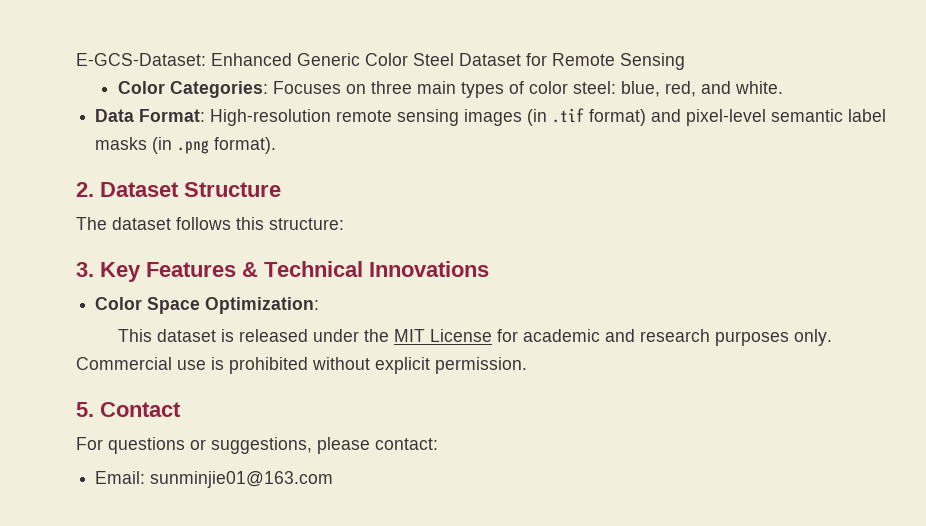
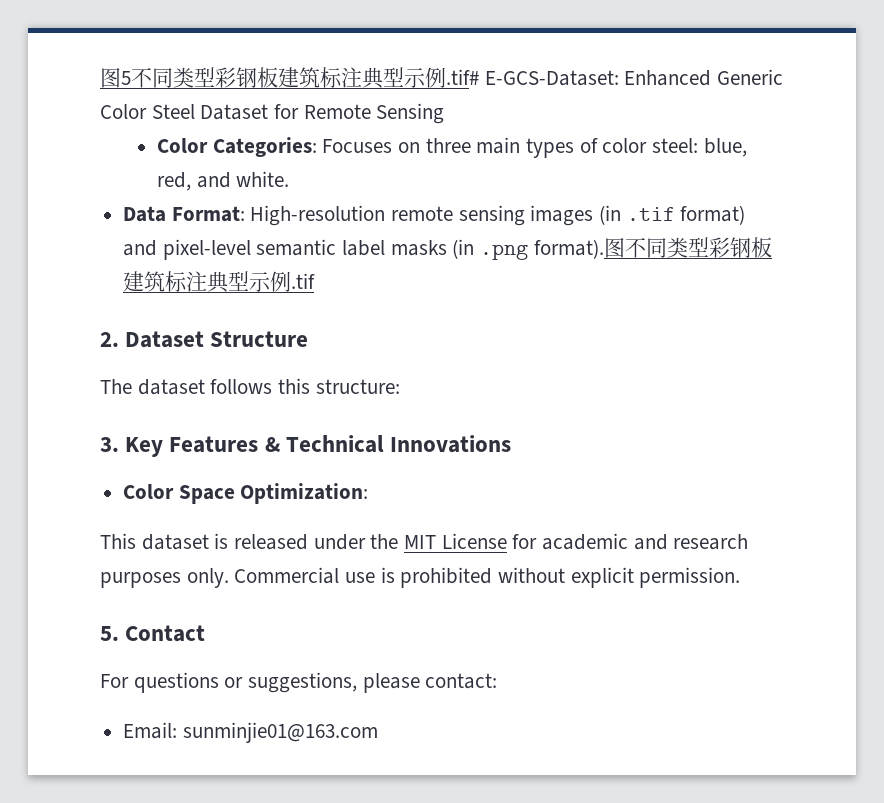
(76, 59) none -> [100,67,479,89] 图5不同类型彩钢板建筑标注典型示例.tif#
(277, 145) none -> [603,237,772,258] [123,271,316,293] 图不同类型彩钢板建筑标注典型示例.tif

